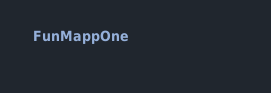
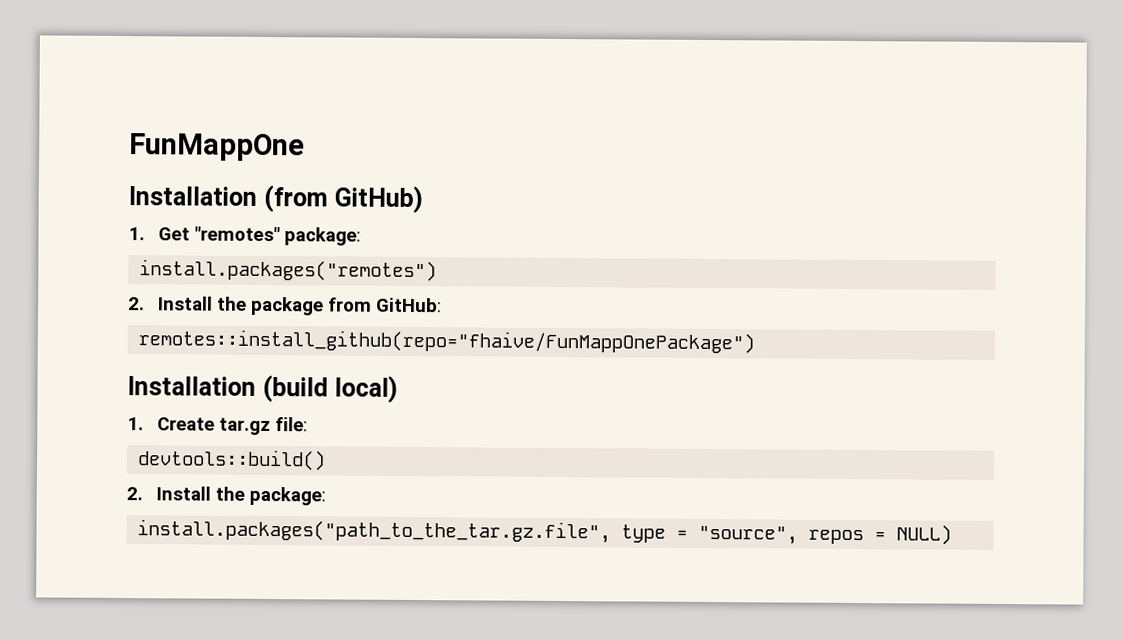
(129, 37) none -> [128,184,423,214] [128,226,362,246] [139,259,438,282] [128,296,443,316] [138,329,756,354] [127,374,398,403] [127,417,309,436] [137,449,327,471] [126,486,327,506] [137,519,953,545] // Installation (from GitHub) // 1. Get "remotes" package: // install.packages("remotes") // 2. Install the package from GitHub: // remotes::install_github(repo="fhaive/FunMappOnePackage") // Installation (build local) // 1. Create tar.gz file: // devtools::build() // 2. Install the package: // install.packages("path_to_the_tar.gz.file", type = "source", repos = NULL)

